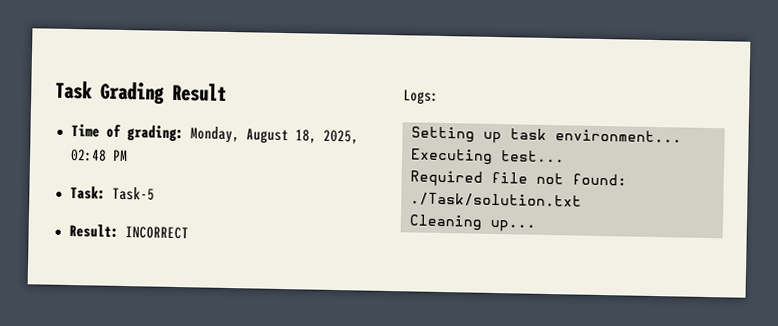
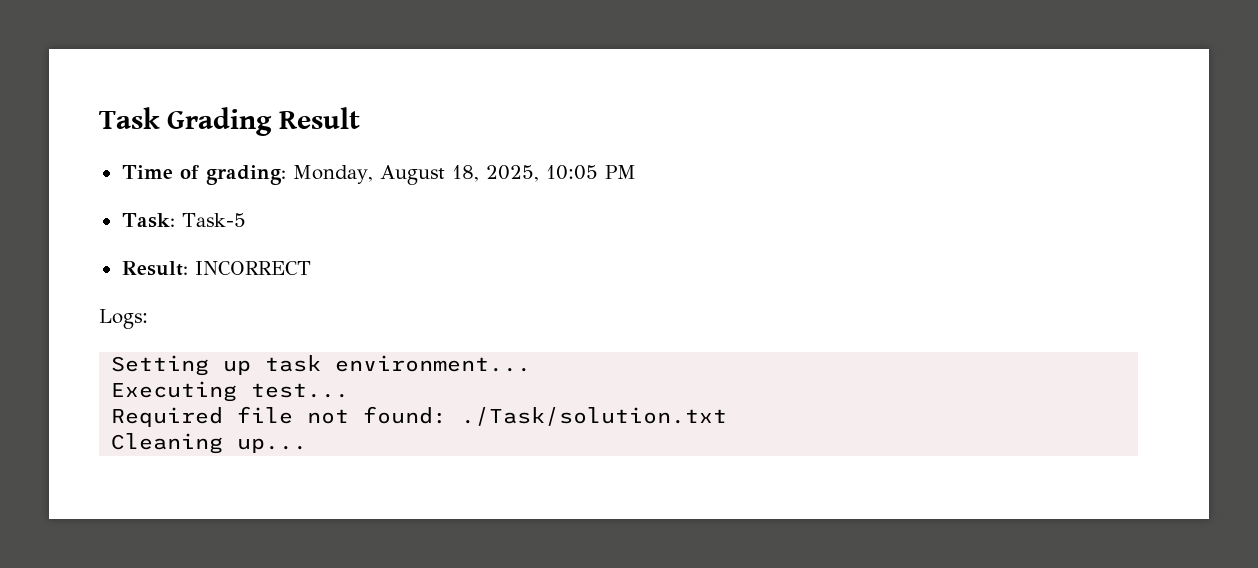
[69,148,107,162] 02:48 -> [545,165,598,180] 10:05

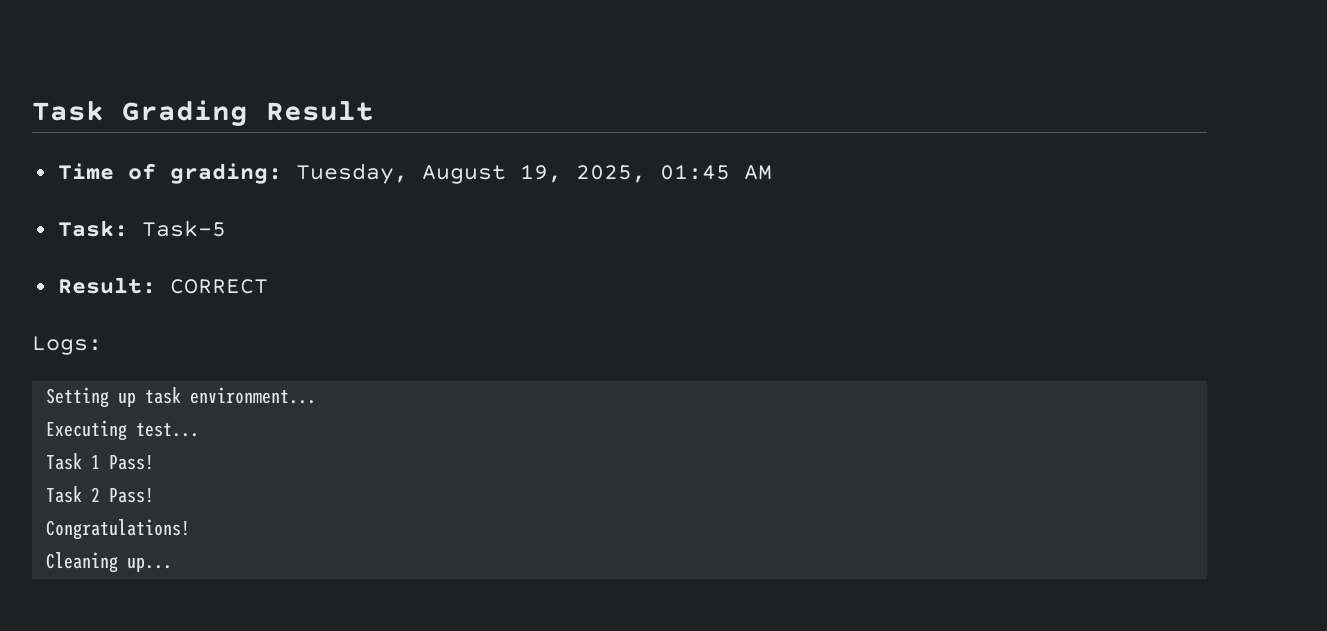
[292,165,636,185] Monday, August 18, 2025, 10:05 PM -> [295,163,772,184] Tuesday, August 19, 2025, 01:45 AM
[194,261,311,275] INCORRECT -> [169,279,268,294] CORRECT
[111,406,728,427] Required file not found: ./Task/solution.txt -> [46,453,155,470] [46,486,155,503] [46,519,191,540] Task 1 Pass! // Task 2 Pass! // Congratulations!

